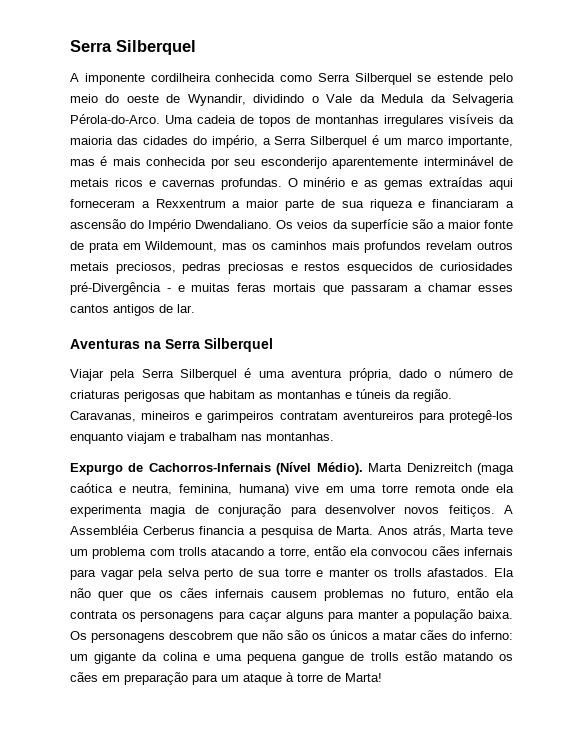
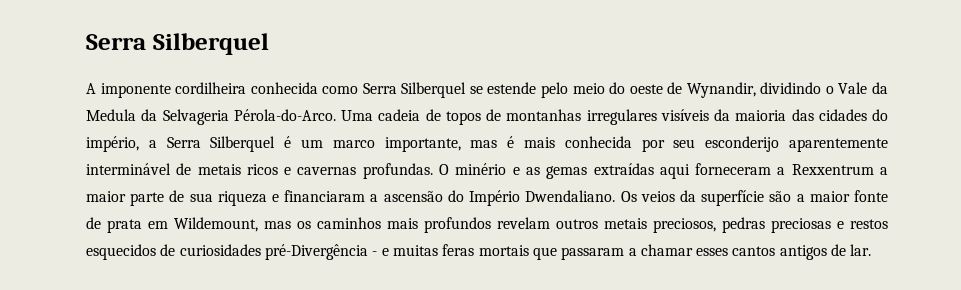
[70,338,273,352] [70,368,513,381] [70,389,452,402] [70,410,513,423] [70,432,334,444] [70,462,514,475] [70,483,514,496] [70,504,513,517] [70,525,513,538] [70,546,513,559] [70,568,514,580] [70,588,514,601] [70,609,513,622] [70,630,513,643] [70,651,513,664] [70,672,382,685] // Aventuras na Serra Silberquel // Viajar pela Serra Silberquel é uma aventura própria, dado o número de criaturas perigosas que habitam as montanhas e túneis da região. Caravanas, mineiros e garimpeiros contratam aventureiros para protegê-los enquanto viajam e trabalham nas montanhas. // Expurgo de Cachorros-Infernais (Nível Médio). Marta Denizreitch (maga caótica e neutra, feminina, humana) vive em uma torre remota onde ela experimenta magia de conjuração para desenvolver novos feitiços. A Assembléia Cerberus financia a pesquisa de Marta. Anos atrás, Marta teve um problema com trolls atacando a torre, então ela convocou cães infernais para vagar pela selva perto de sua torre e manter os trolls afastados. Ela não quer que os cães infernais causem problemas no futuro, então ela contrata os personagens para caçar alguns para manter a população baixa. Os personagens descobrem que não são os únicos a matar cães do inferno: um gigante da colina e uma pequena gangue de trolls estão matando os cães em preparação para um ataque à torre de Marta! -> (872, 250) none

